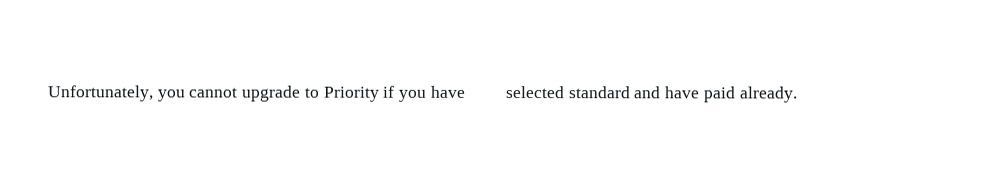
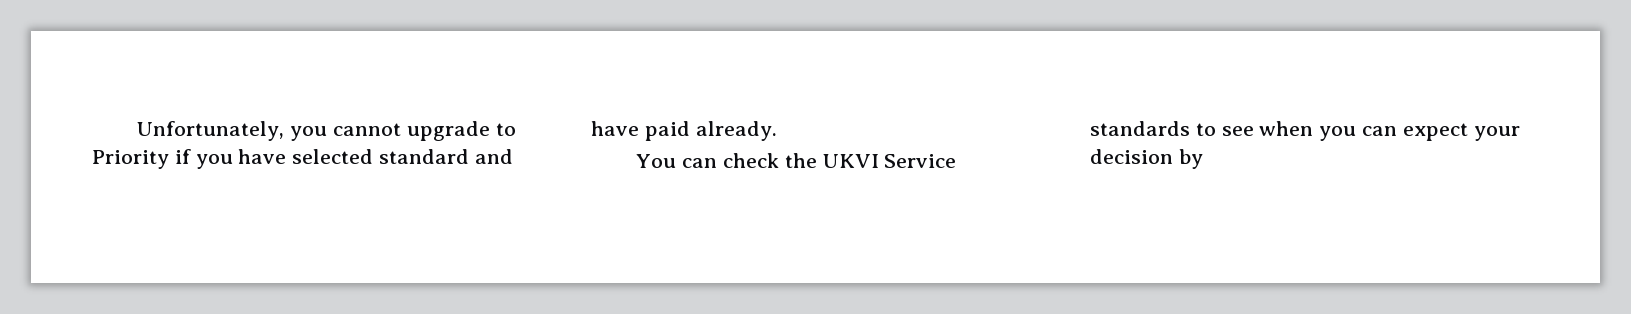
(797, 94) none -> [636,153,957,168] [1090,121,1520,141] [1090,149,1203,169] // You can check the UKVI Service standards to see when you can expect your decision by

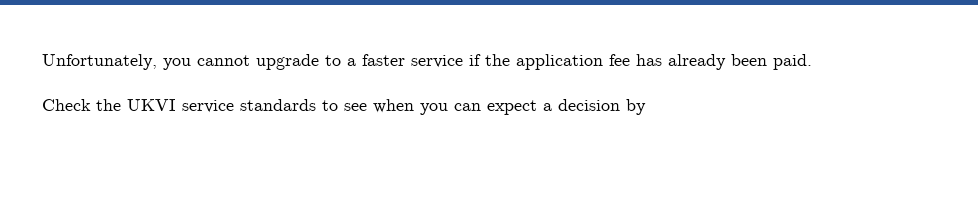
[92,149,513,169] [591,121,777,141] [636,153,780,168] Priority if you have selected standard and have paid already. // You can check -> [347,54,812,70] [42,99,91,111] a faster service if the application fee has already been paid. // Check
[884,154,957,168] Service -> [182,100,234,113] service
[1473,126,1520,141] your -> [543,103,552,111] a

